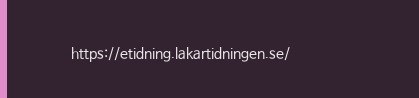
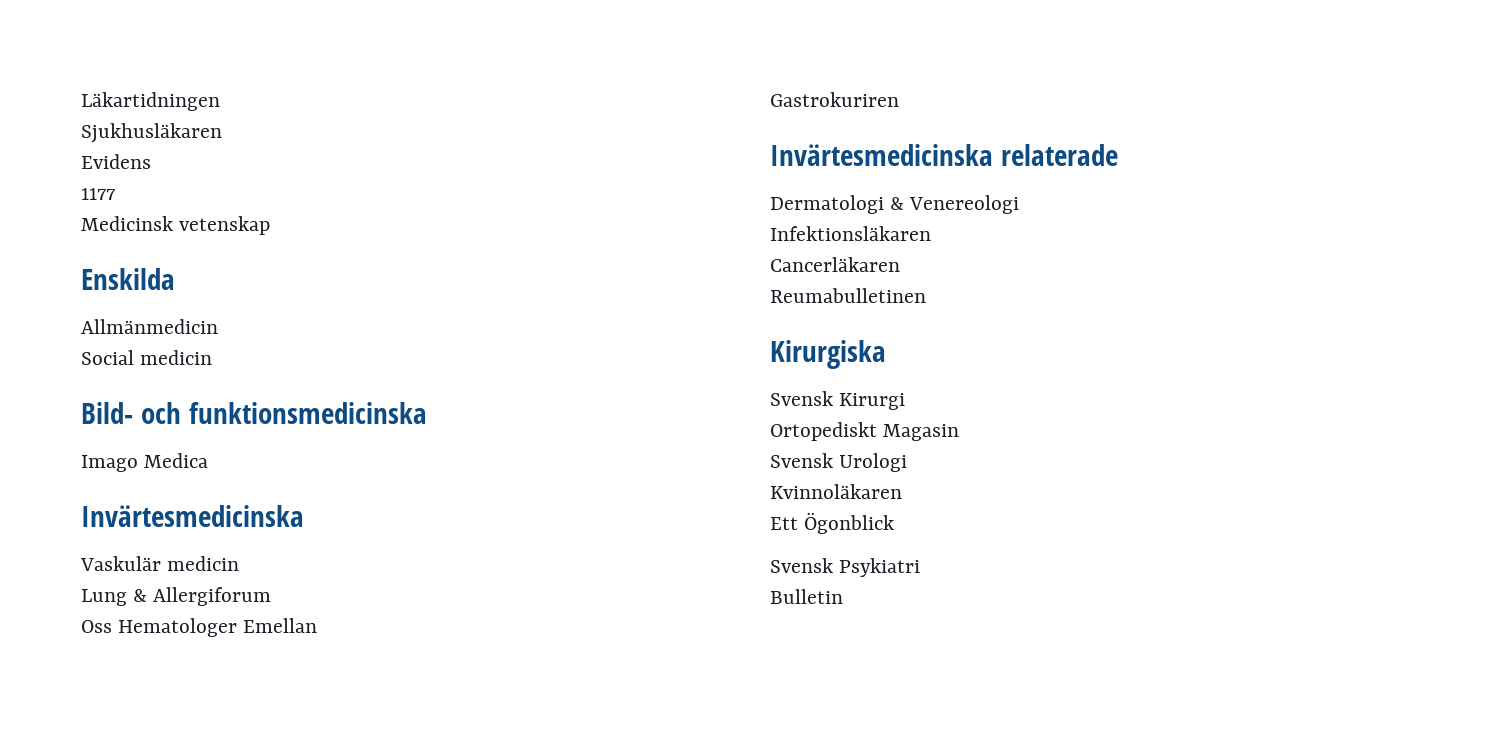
[71,47,290,62] https://etidning.lakartidningen.se/ -> [81,92,220,111] [81,123,222,143] [81,154,151,169] [81,188,115,200] [81,216,271,235] [81,268,175,290] [81,319,218,334] [81,350,213,365] [81,402,427,424] [81,453,209,472] [81,505,304,527] [80,556,240,571] [81,587,272,606] [81,618,318,637] [770,92,899,107] [770,144,1118,166] [770,195,1020,214] [770,226,931,241] [770,257,900,272] [770,288,926,303] [770,340,886,369] [770,391,906,410] [770,422,960,441] [770,453,908,472] [770,484,902,499] [770,512,895,534] [770,558,921,577] [770,589,843,604] Läkartidningen // Sjukhusläkaren // Evidens // 1177 // Medicinsk vetenskap // Enskilda // Allmänmedicin // Social medicin // Bild- och funktionsmedicinska // Imago Medica // Invärtesmedicinska // Vaskulär medicin // Lung & Allergiforum // Oss Hematologer Emellan // Gastrokuriren // Invärtesmedicinska relaterade // Dermatologi & Venereologi // Infektionsläkaren // Cancerläkaren // Reumabulletinen // Kirurgiska // Svensk Kirurgi // Ortopediskt Magasin // Svensk Urologi // Kvinnoläkaren // Ett Ögonblick // Svensk Psykiatri // Bulletin

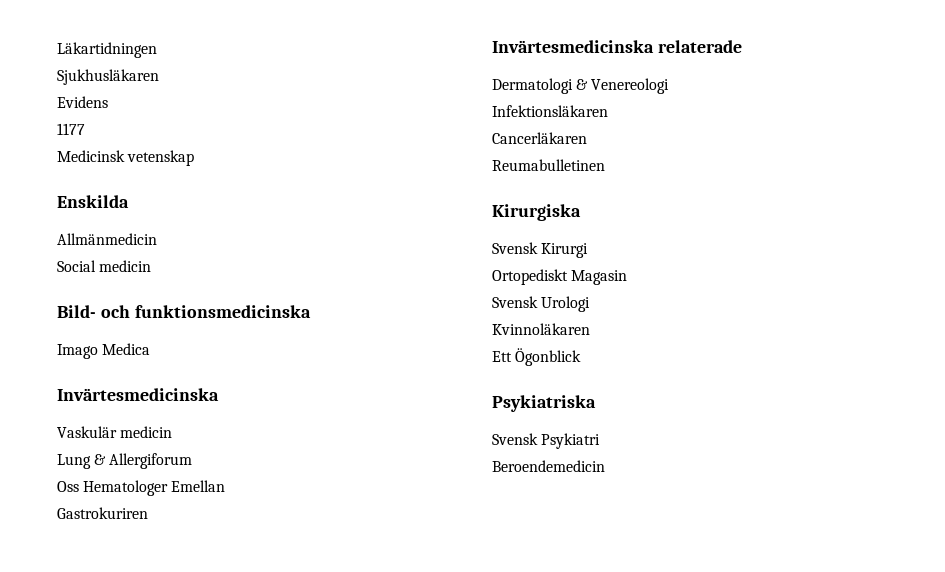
(895, 523) none -> [492,395,596,412] // Psykiatriska
[770,589,843,604] Bulletin -> [492,460,605,472] Beroendemedicin

